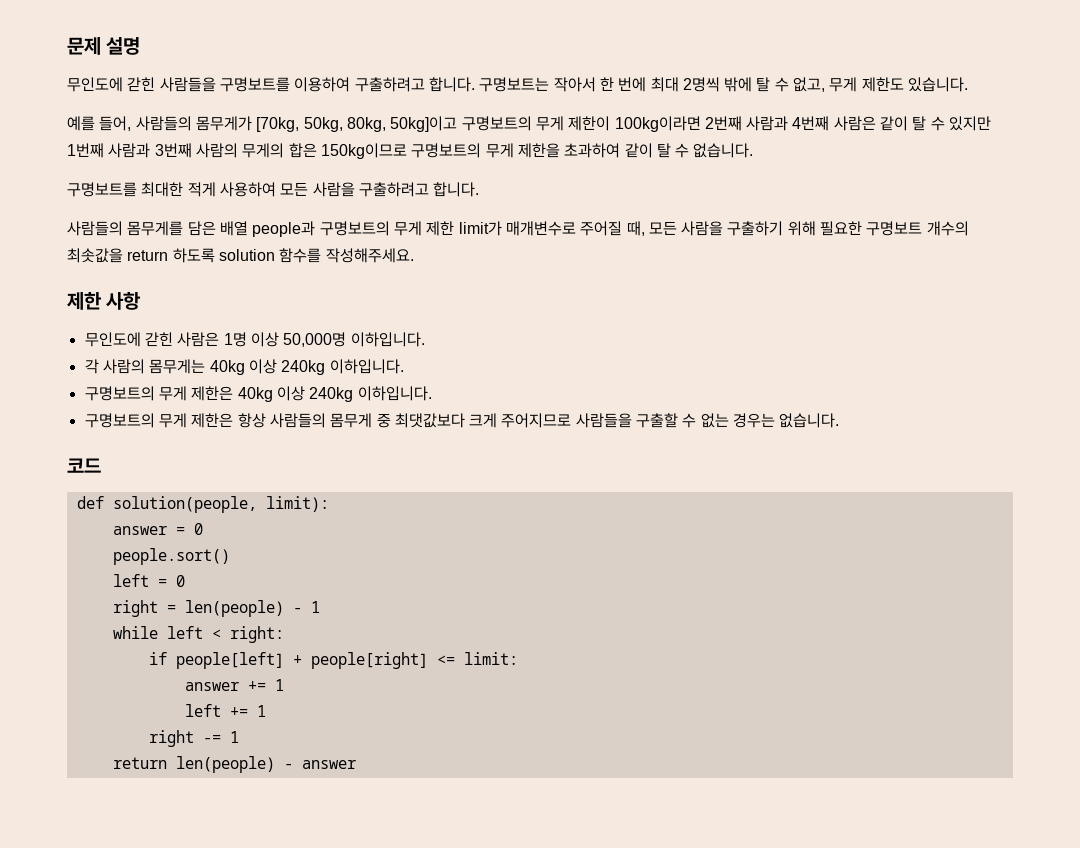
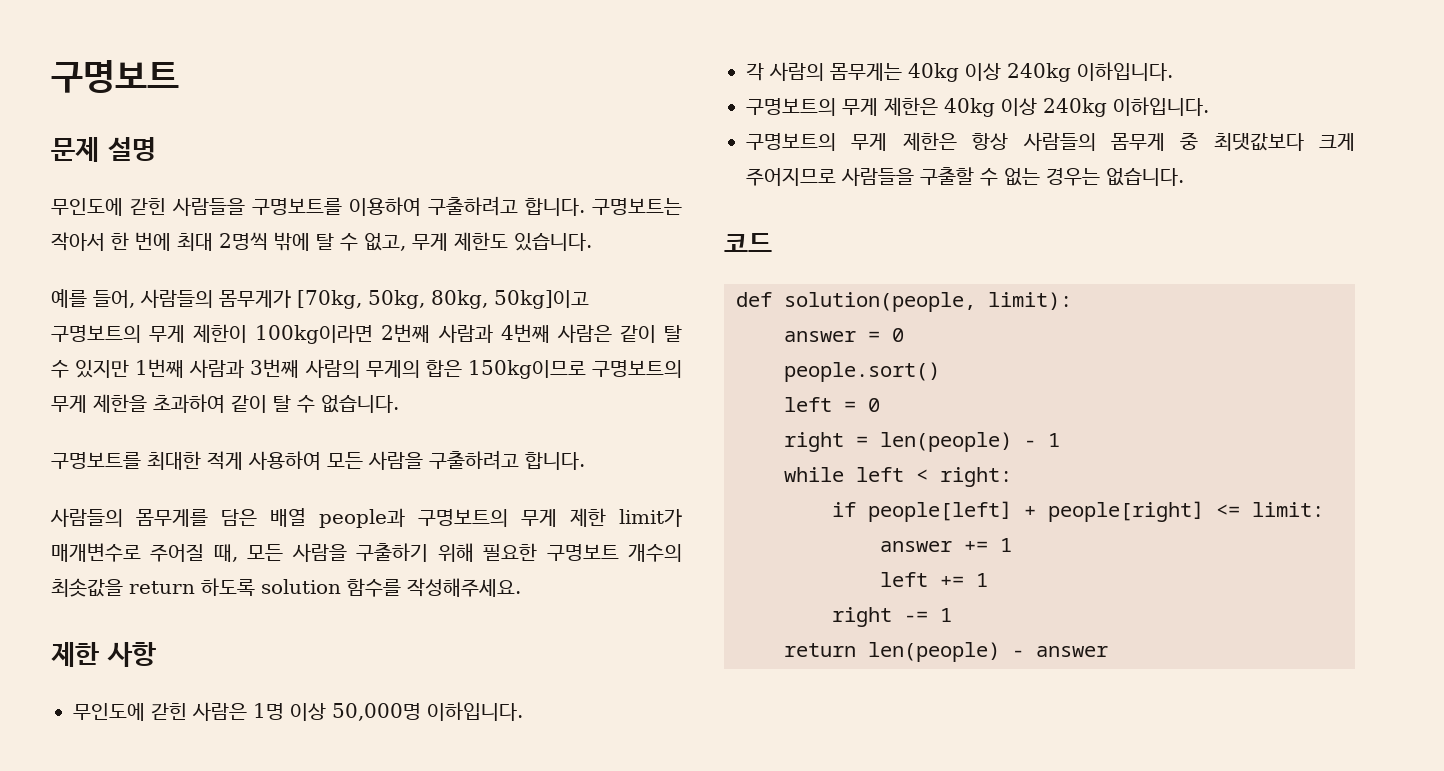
(67, 46) none -> [51,60,179,93] 구명보트 //

